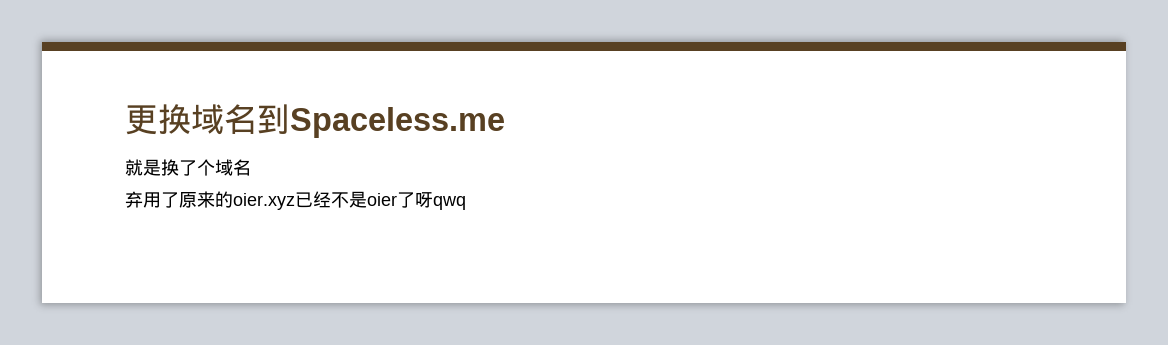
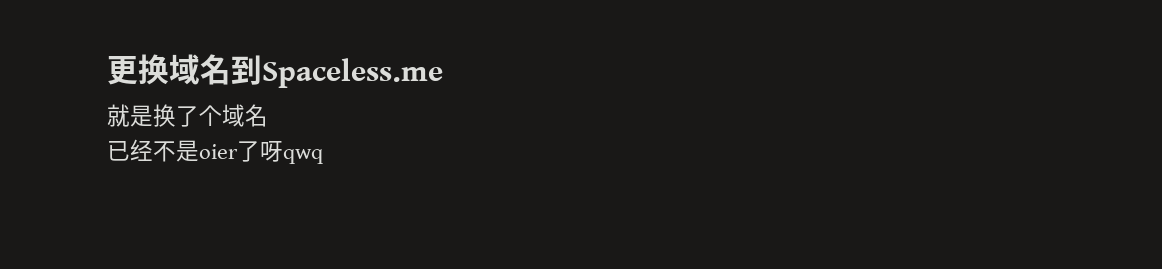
[125,191,295,210] 弃用了原来的oier.xyz -> (268, 115) none

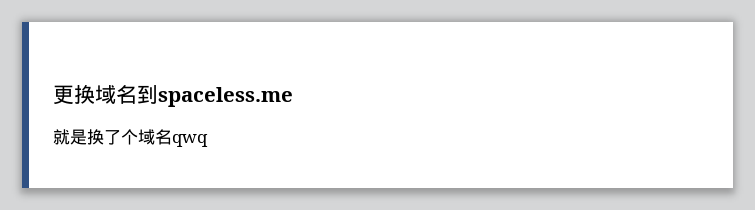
[262,58,443,88] Spaceless.me -> [158,87,293,107] spaceless.me
[107,139,283,162] // 已经不是oier了呀 -> (172, 137) none

